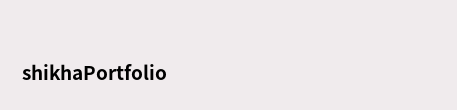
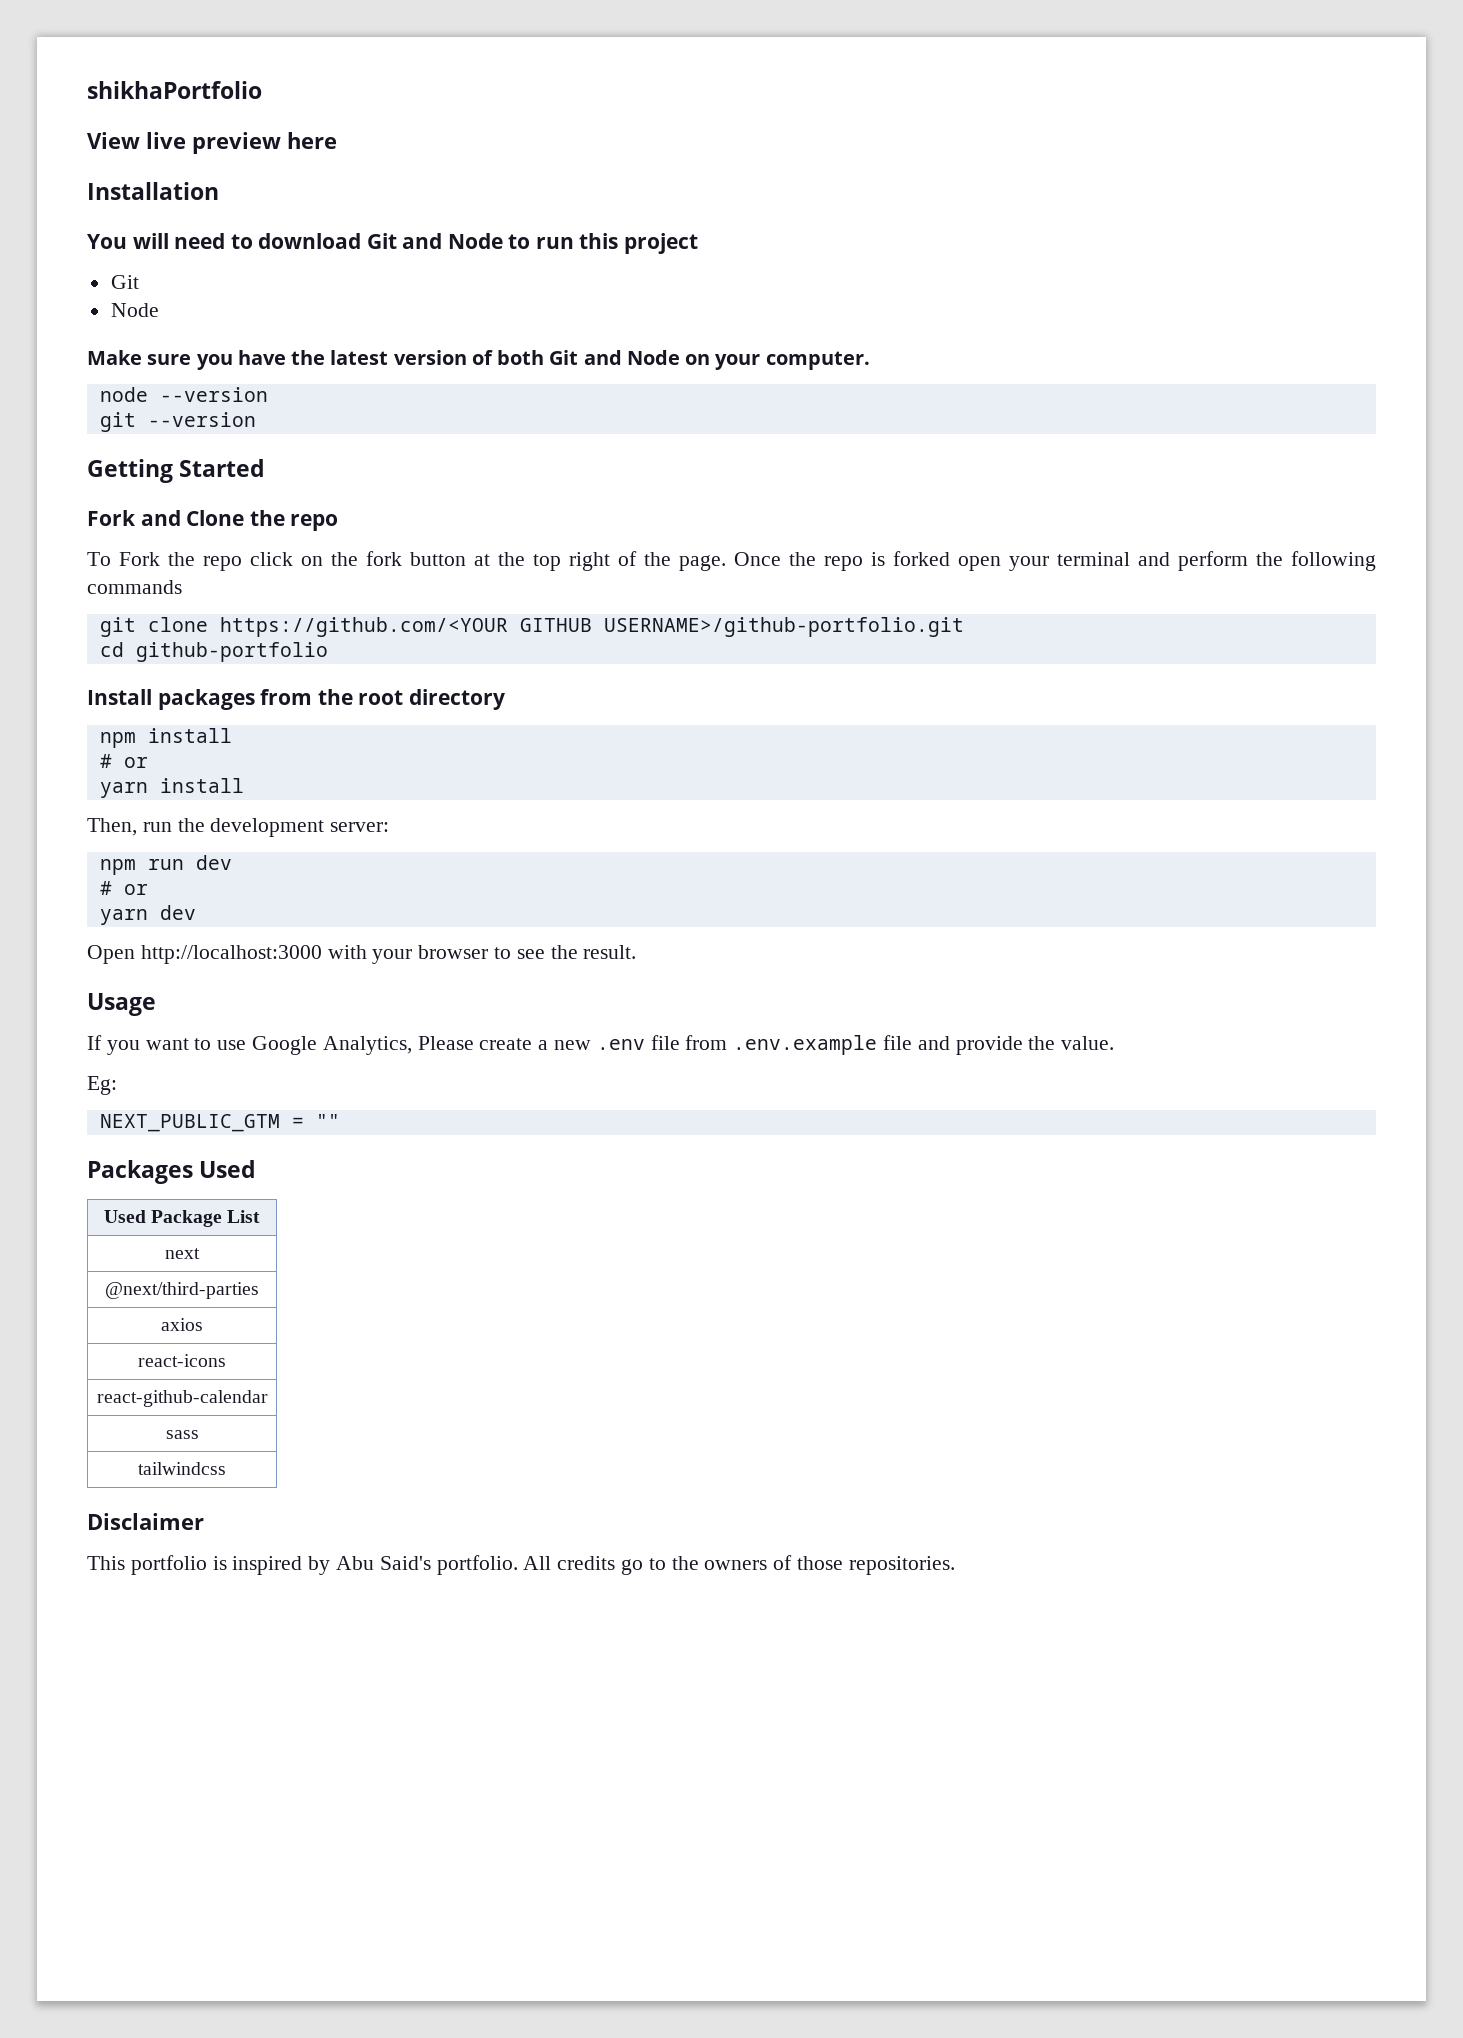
(167, 72) none -> [87,132,337,154] [87,182,219,200] [87,233,698,254] [110,275,139,289] [110,303,159,317] [87,350,870,370] [99,387,268,402] [99,412,256,432] [87,459,266,483] [87,510,339,531] [87,551,1376,571] [87,580,182,594] [99,617,964,637] [99,642,328,662] [87,689,505,710] [99,728,232,748] [99,754,148,768] [99,778,244,798] [87,818,390,837] [99,855,232,875] [99,881,148,895] [99,905,196,925] [87,945,637,964] [87,993,156,1016] [87,1035,1115,1055] [87,1076,117,1095] [99,1114,340,1132] [87,1160,257,1184] [103,1210,261,1227] [165,1248,200,1259] [105,1282,259,1299] [161,1318,203,1331] [138,1354,226,1367] [96,1390,268,1407] [165,1430,199,1439] [138,1462,226,1475] [87,1513,204,1530] [87,1555,955,1575] // View live preview here // Installation // You will need to download Git and Node to run this project // Git // Node // Make sure you have the latest version of both Git and Node on your computer. // node --version // git --version // Getting Started // Fork and Clone the repo // To Fork the repo click on the fork button at the top right of the page. Once the repo is forked open your terminal and perform the following commands // git clone https://github.com/<YOUR GITHUB USERNAME>/github-portfolio.git // cd github-portfolio // Install packages from the root directory // npm install // # or // yarn install // Then, run the development server: // npm run dev // # or // yarn dev // Open http://localhost:3000 with your browser to see the result. // Usage // If you want to use Google Analytics, Please create a new .env file from .env.example file and provide the value. // Eg: // NEXT_PUBLIC_GTM = "" // Packages Used // Used Package List // next // @next/third-parties // axios // react-icons // react-github-calendar // sass // tailwindcss // Disclaimer // This portfolio is inspired by Abu Said's portfolio. All credits go to the owners of those repositories.

